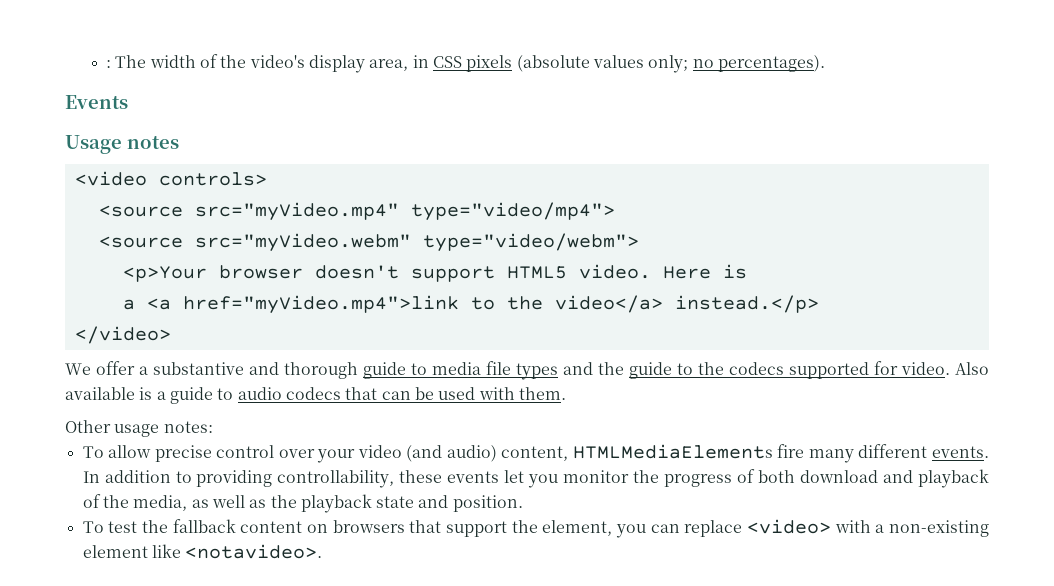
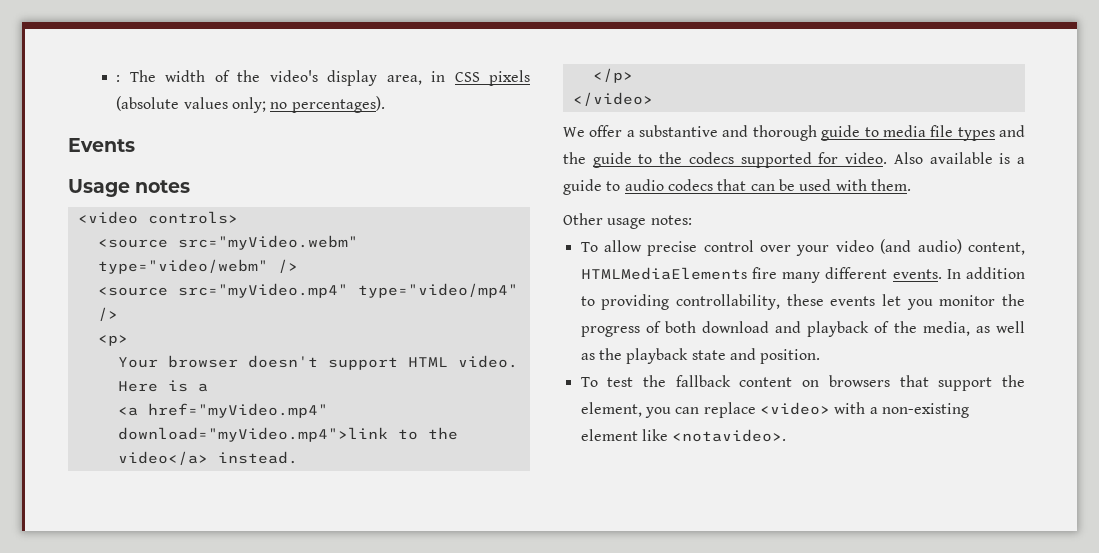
[194,202,615,221] [98,233,639,252] [122,266,207,282] src="myVideo.mp4" type="video/mp4"> // <source src="myVideo.webm" type="video/webm"> // <p>Your -> [177,235,358,250] [97,259,298,274] [97,283,518,298] [97,307,118,321] [97,335,128,346] [117,357,158,368] src="myVideo.webm" type="video/webm" /> // <source src="myVideo.mp4" type="video/mp4" /> // <p> // Your
[506,266,567,279] HTML5 -> [407,357,448,367] HTML
[122,295,459,314] // a <a href="myVideo.mp4">link -> [197,383,208,392] [117,403,328,418] [117,427,388,442] a // <a href="myVideo.mp4" download="myVideo.mp4">link
[674,295,819,313] instead.</p> -> [217,451,298,464] [592,68,633,83] instead. // </p>

